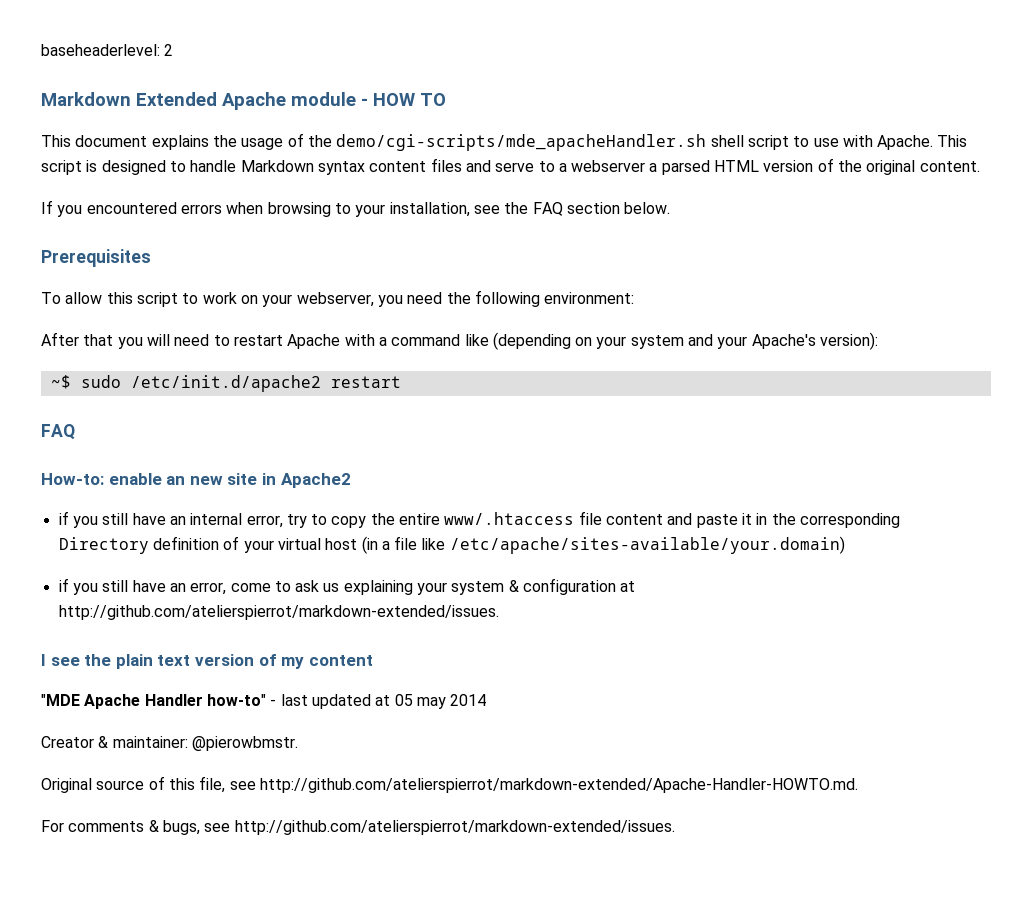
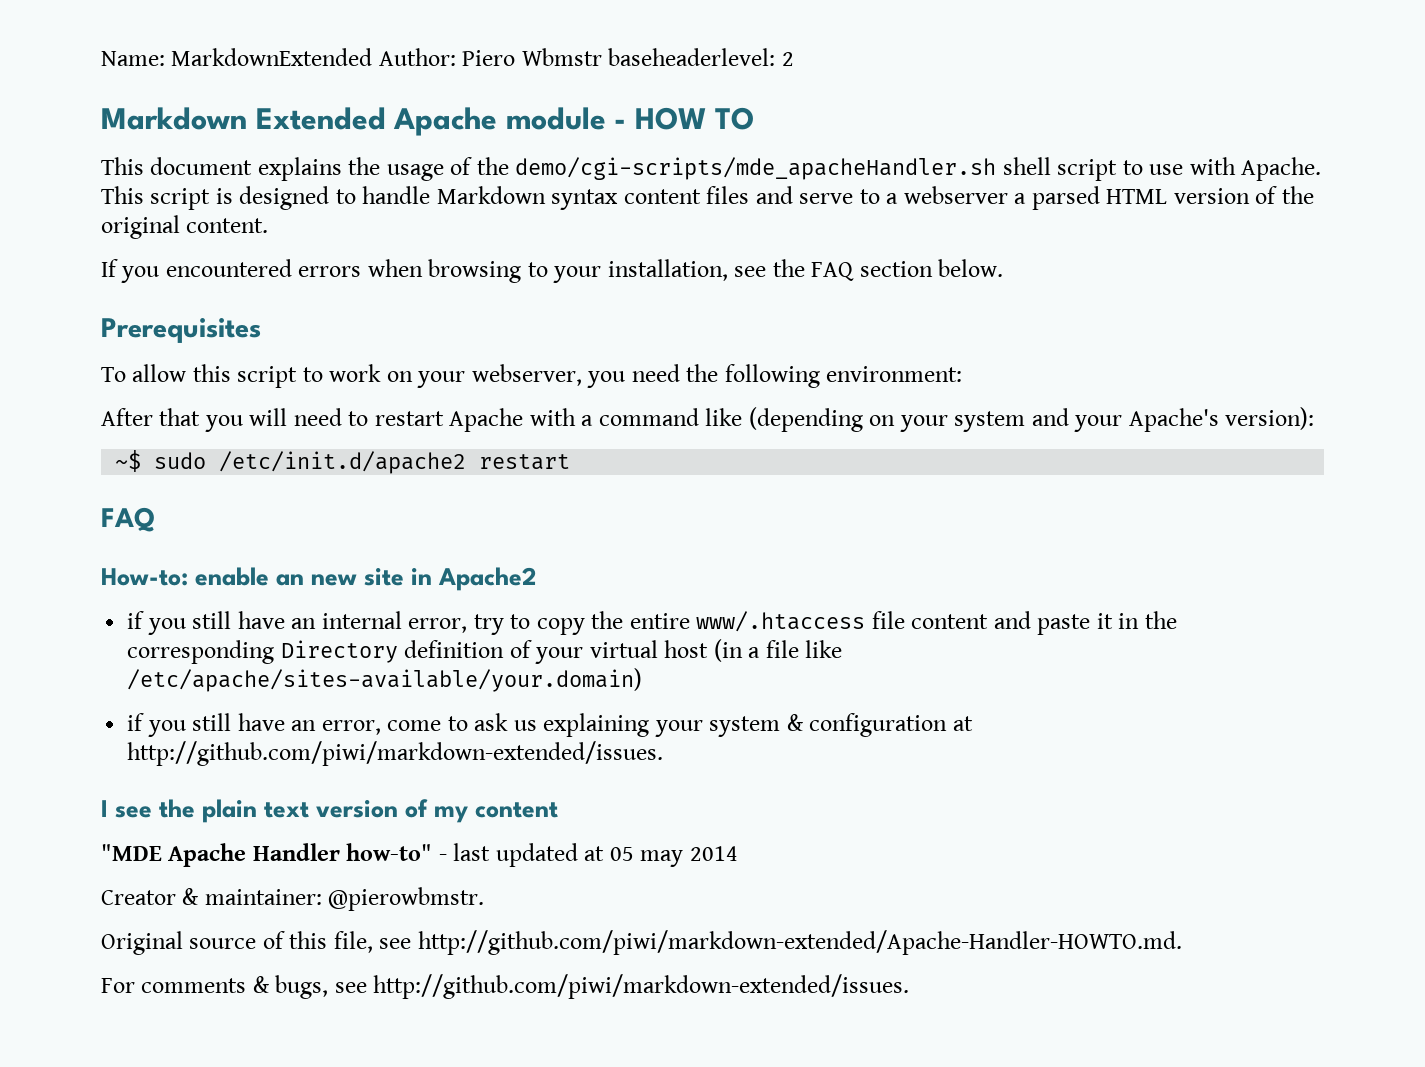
(41, 50) none -> [101,48,602,66] Name: MarkdownExtended Author: Piero Wbmstr
[58,605,499,620] http://github.com/atelierspierrot/markdown-extended/issues. -> [127,741,664,766] http://github.com/piwi/markdown-extended/issues.
[259,778,858,793] http://github.com/atelierspierrot/markdown-extended/Apache-Handler-HOWTO.md. -> [417,930,1182,955] http://github.com/piwi/markdown-extended/Apache-Handler-HOWTO.md.
[234,820,675,835] http://github.com/atelierspierrot/markdown-extended/issues. -> [373,974,910,999] http://github.com/piwi/markdown-extended/issues.

